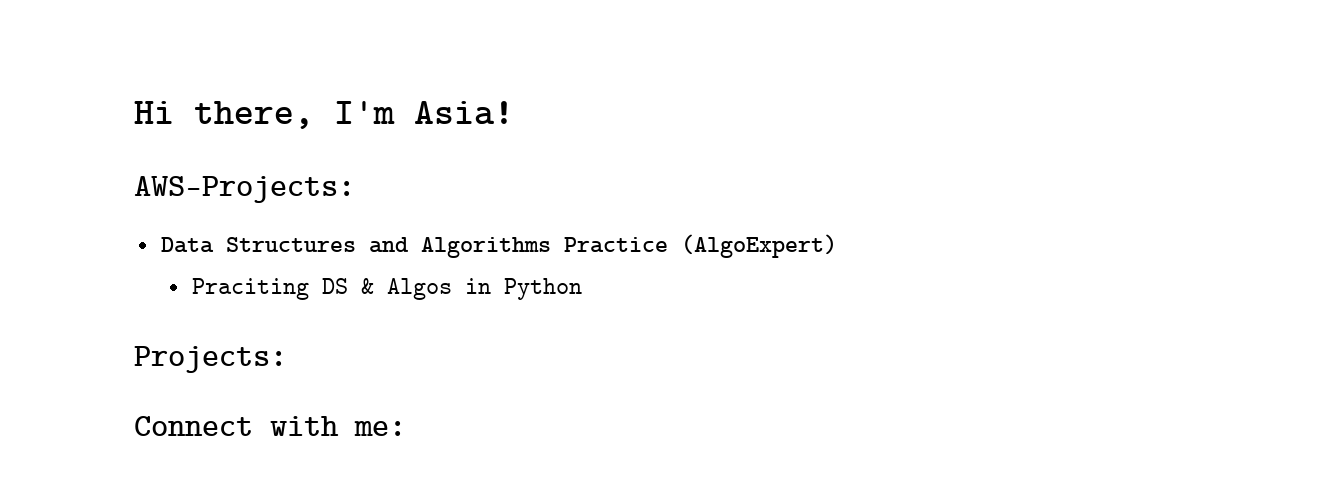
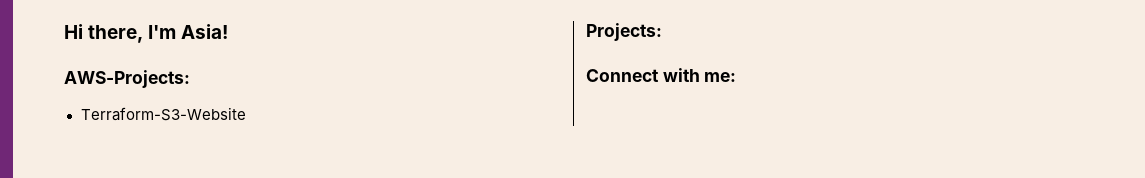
[160,234,837,258] [191,278,582,300] Data Structures and Algorithms Practice (AlgoExpert) // Praciting DS & Algos in Python -> [80,107,246,121] Terraform-S3-Website

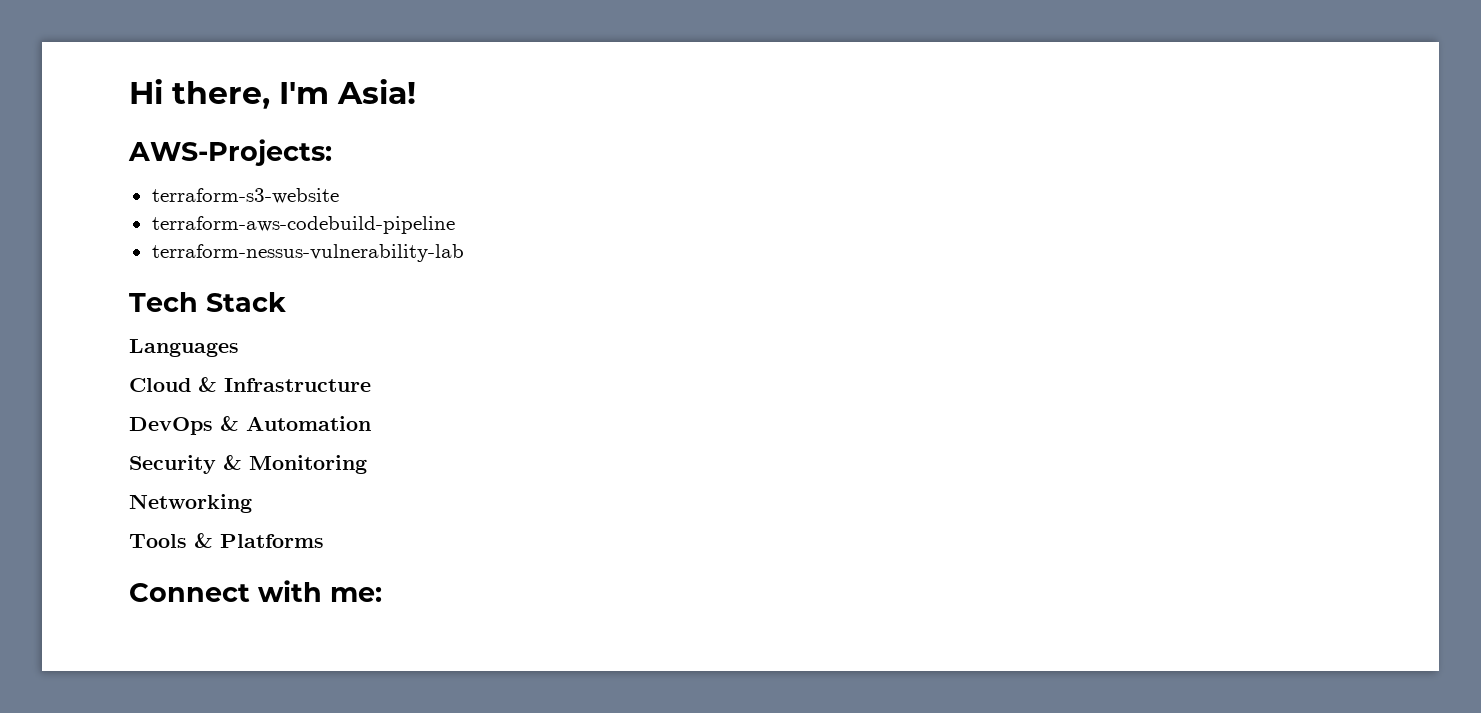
[80,107,246,121] [586,23,662,41] Terraform-S3-Website // Projects: -> [151,188,339,204] [151,216,455,234] [151,244,464,262] [129,292,286,312] [129,339,239,357] [129,377,371,392] [129,416,371,435] [129,455,367,474] [129,494,252,513] [129,533,324,548] terraform-s3-website // terraform-aws-codebuild-pipeline // terraform-nessus-vulnerability-lab // Tech Stack // Languages // Cloud & Infrastructure // DevOps & Automation // Security & Monitoring // Networking // Tools & Platforms

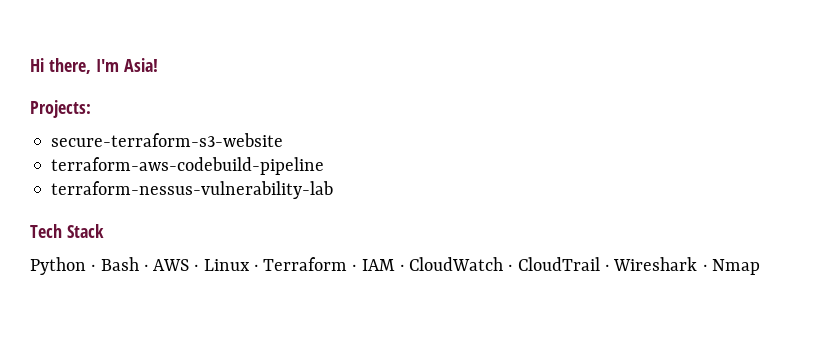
[128,139,332,166] [151,188,339,204] AWS-Projects: // terraform-s3-website -> [30,100,91,118] [51,133,284,147] Projects: // secure-terraform-s3-website
[129,339,239,357] [129,377,371,392] [129,416,371,435] [129,455,367,474] [129,494,252,513] [129,533,324,548] [129,580,382,602] Languages // Cloud & Infrastructure // DevOps & Automation // Security & Monitoring // Networking // Tools & Platforms // Connect with me: -> [30,257,760,275] Python · Bash · AWS · Linux · Terraform · IAM · CloudWatch · CloudTrail · Wireshark · Nmap

